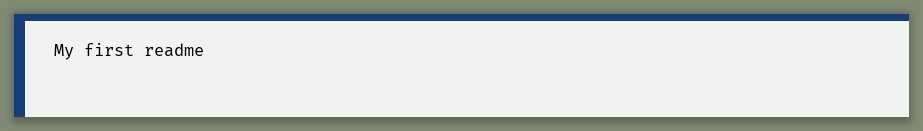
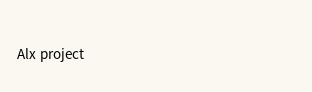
[54,43,204,60] My first readme -> [17,48,84,62] Alx project

